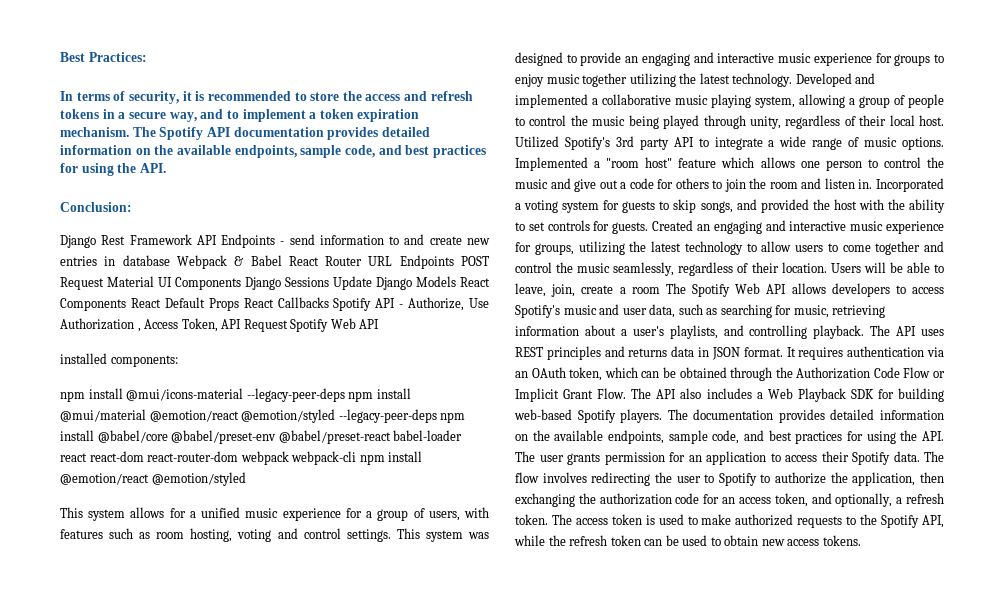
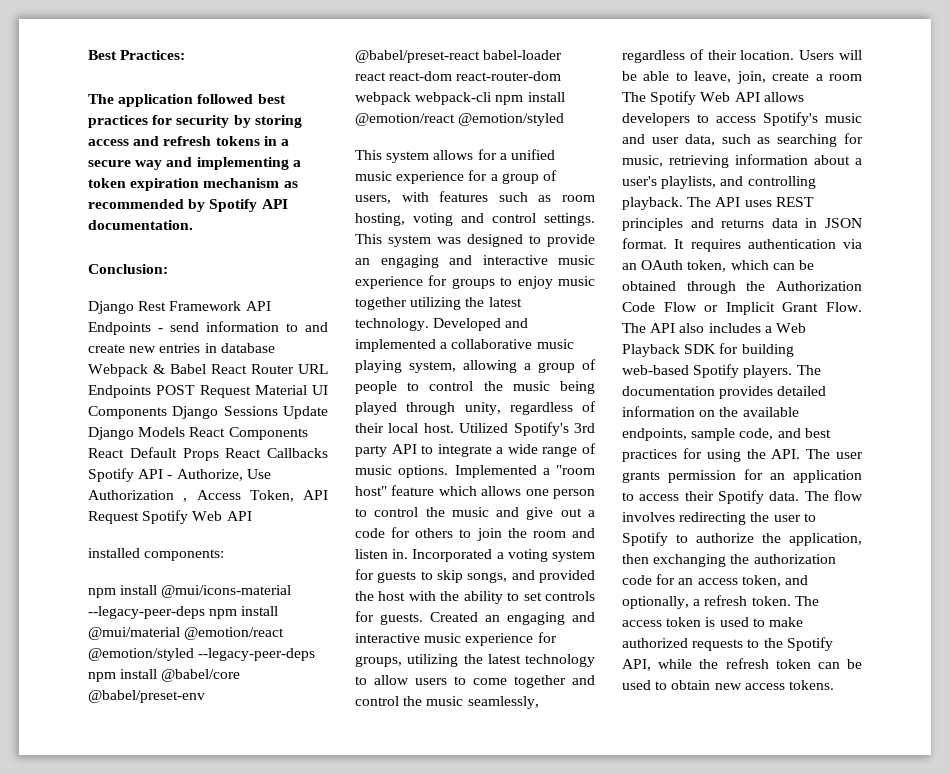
[60,91,362,104] In terms of security, it is recommended to store the -> [88,94,286,107] [88,115,302,128] The application followed best practices for security by storing
[169,109,420,122] [60,127,430,140] [60,145,486,158] [60,163,166,176] way, and to implement a token expiration mechanism. The Spotify API documentation provides detailed information on the available endpoints, sample code, and best practices for using the API. -> [135,157,301,170] [88,178,298,191] [88,199,288,212] [88,220,193,230] way and implementing a token expiration mechanism as recommended by Spotify API documentation.

